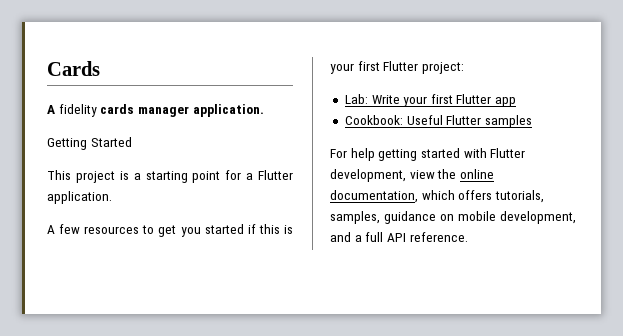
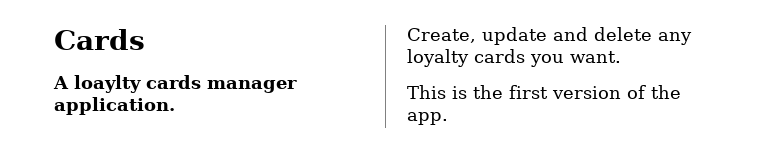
[58,104,97,117] fidelity -> [74,75,141,93] loaylty
[47,137,132,150] [47,170,293,183] [47,191,112,204] [47,224,293,237] [330,61,464,74] [344,94,517,107] [344,115,532,128] [330,148,526,161] [330,169,494,182] [330,190,544,203] [330,211,576,224] [330,232,468,242] Getting Started // This project is a starting point for a Flutter application. // A few resources to get you started if this is your first Flutter project: // Lab: Write your first Flutter app // Cookbook: Useful Flutter samples // For help getting started with Flutter development, view the online documentation, which offers tutorials, samples, guidance on mobile development, and a full API reference. -> [407,27,692,45] [407,49,621,67] [407,85,681,99] [407,112,448,125] Create, update and delete any loyalty cards you want. // This is the first version of the app.

